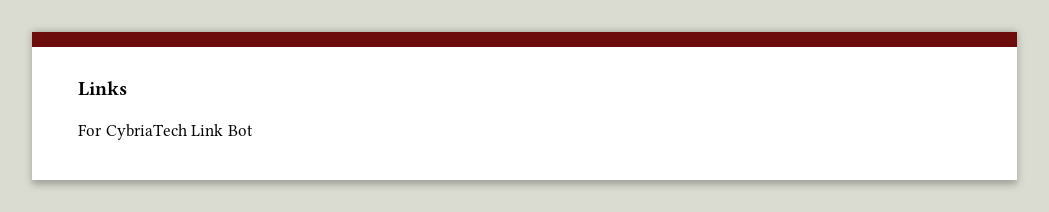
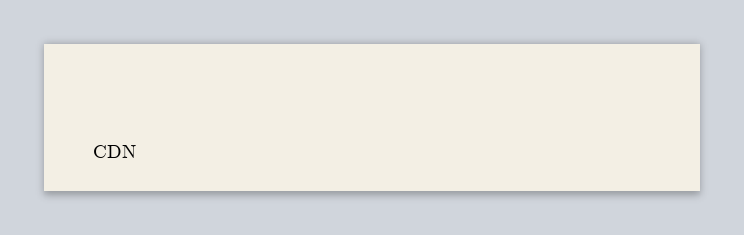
[78,81,127,96] [78,124,253,140] Links // For CybriaTech Link Bot -> [93,145,136,158] CDN

